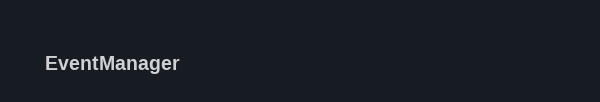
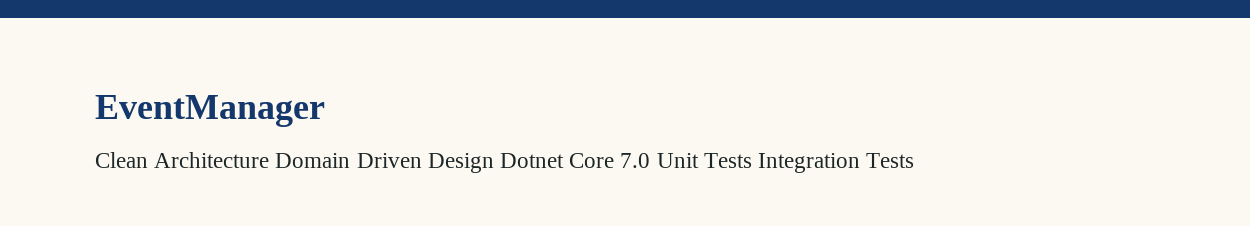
(180, 65) none -> [95,152,915,173] // Clean Architecture Domain Driven Design Dotnet Core 7.0 Unit Tests Integration Tests

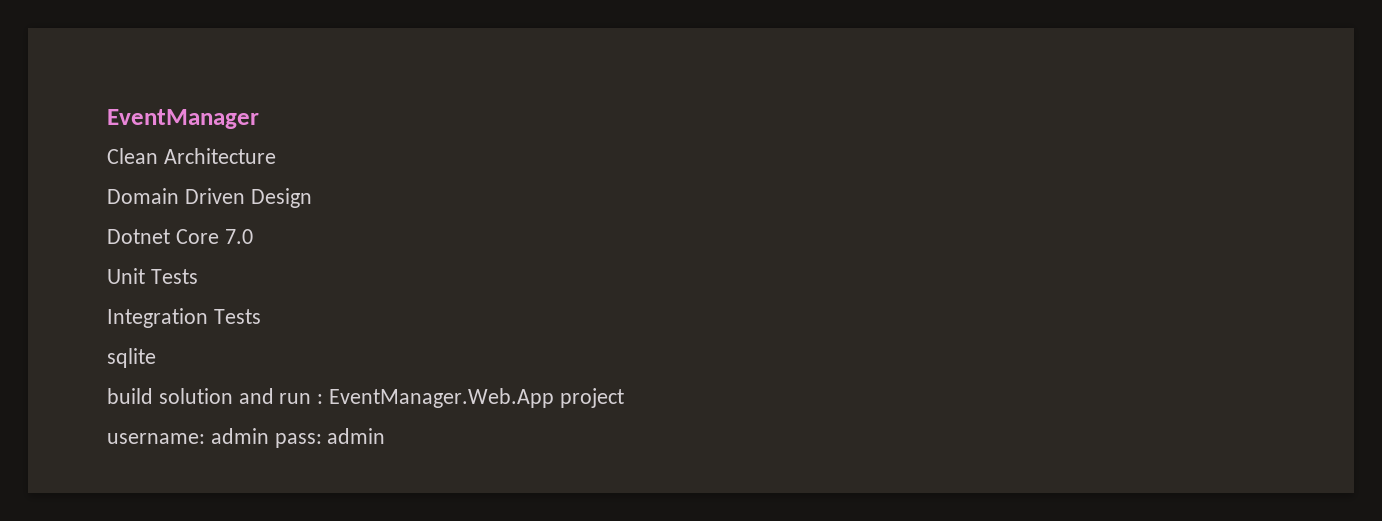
(270, 160) none -> (276, 156) //
(494, 163) none -> (312, 198) //
(651, 160) none -> (253, 236) //
(752, 160) none -> (198, 276) //
(915, 160) none -> [107,348,156,368] [107,388,624,408] [107,428,386,448] // sqlite // build solution and run : EventManager.Web.App project // username: admin pass: admin

